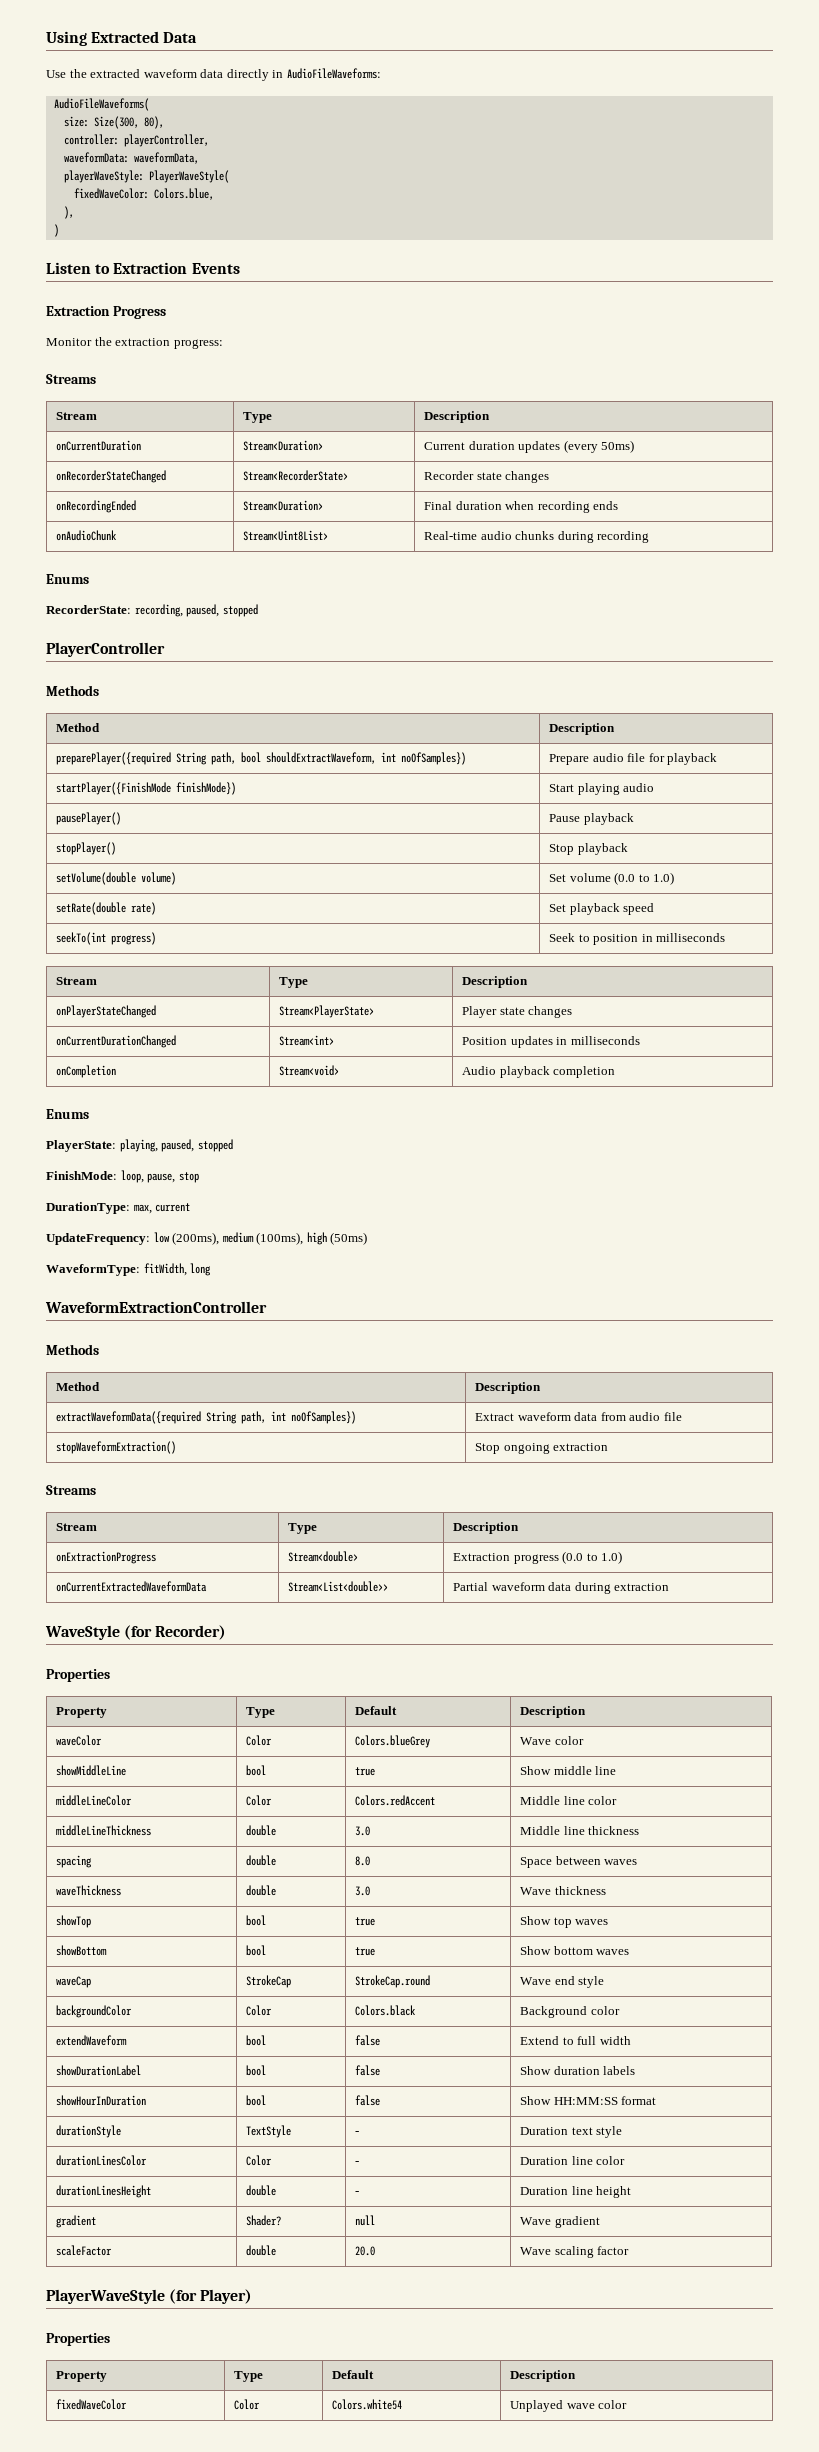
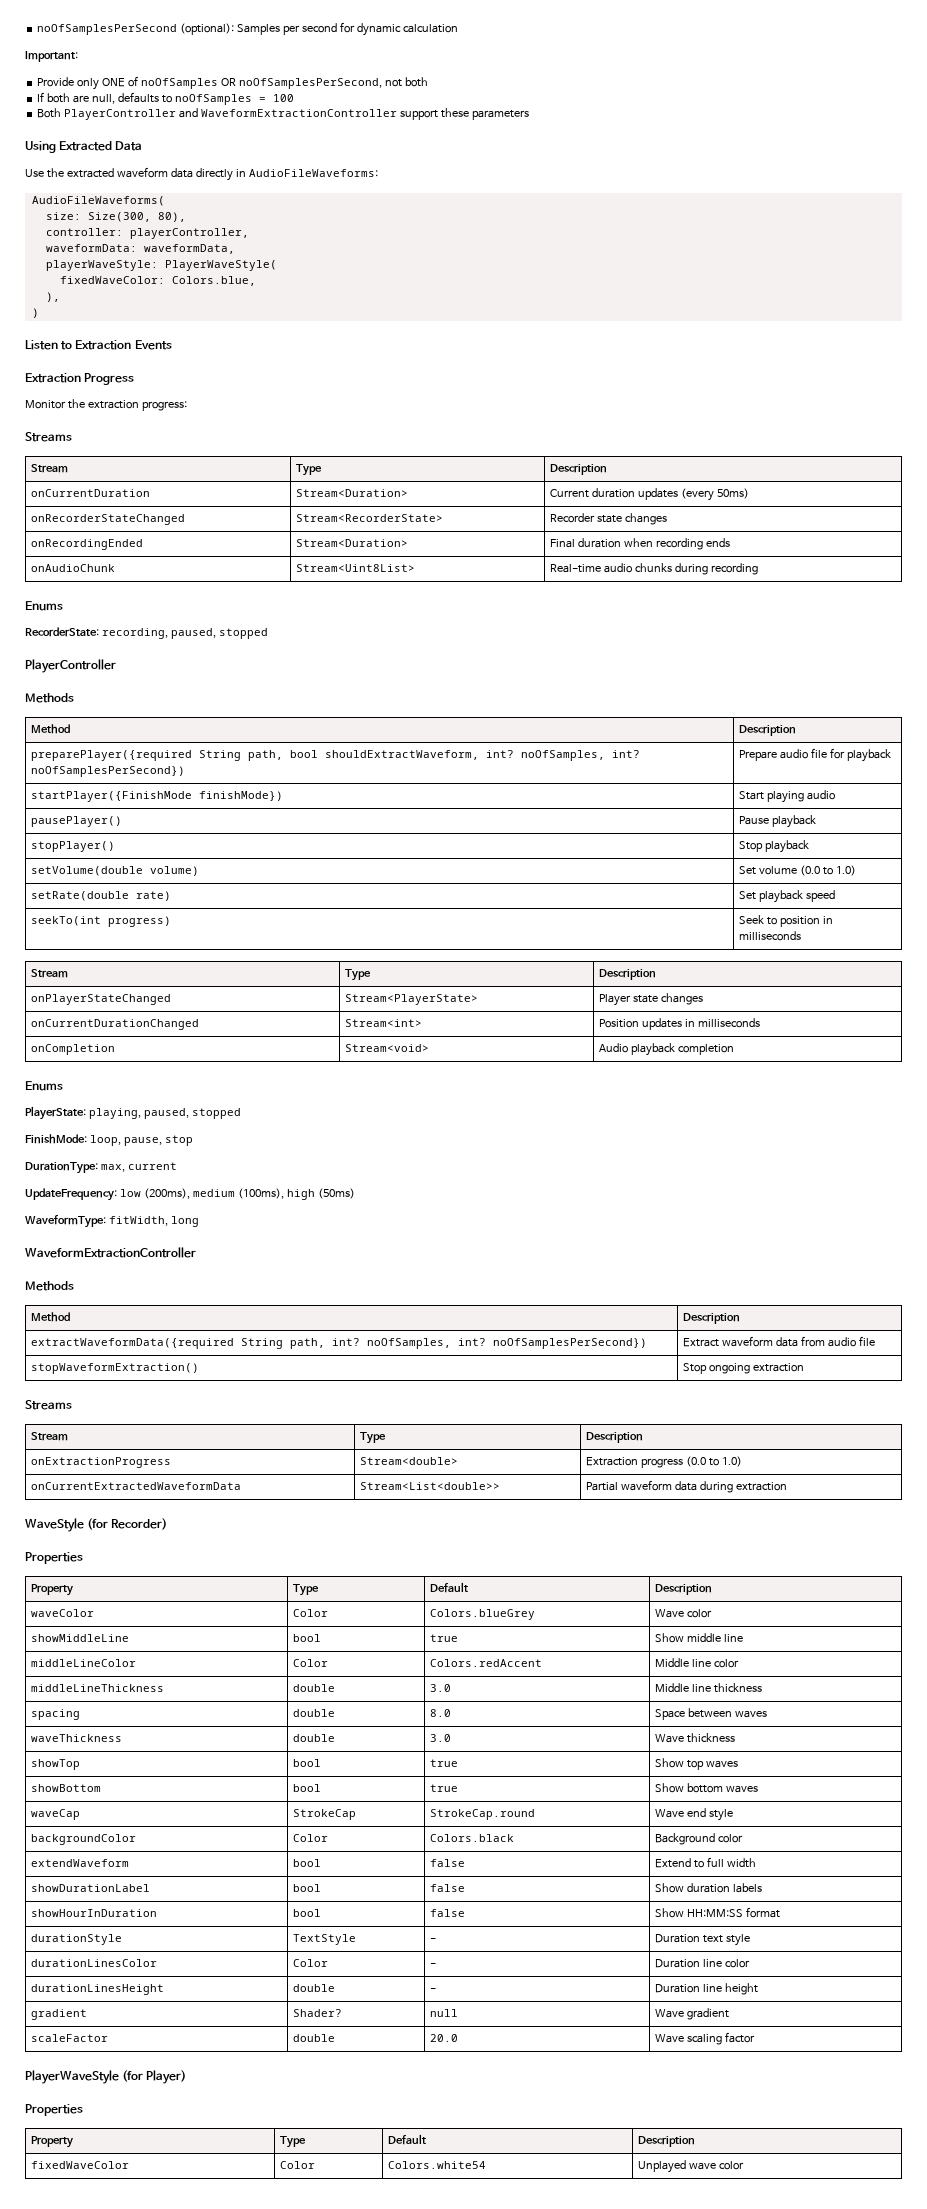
(46, 38) none -> [37,22,458,36] [25,51,78,62] [37,76,428,90] [37,92,294,105] [37,108,529,120] noOfSamplesPerSecond (optional): Samples per second for dynamic calculation // Important: // Provide only ONE of noOfSamples OR noOfSamplesPerSecond, not both // If both are null, defaults to noOfSamples = 100 // Both PlayerController and WaveformExtractionController support these parameters //
[381,752,467,765] int noOfSamples}) -> [486,750,641,761] [31,766,186,777] int? noOfSamples, int? noOfSamplesPerSecond})
[271,1411,357,1424] int noOfSamples}) -> [332,1338,648,1349] int? noOfSamples, int? noOfSamplesPerSecond})

